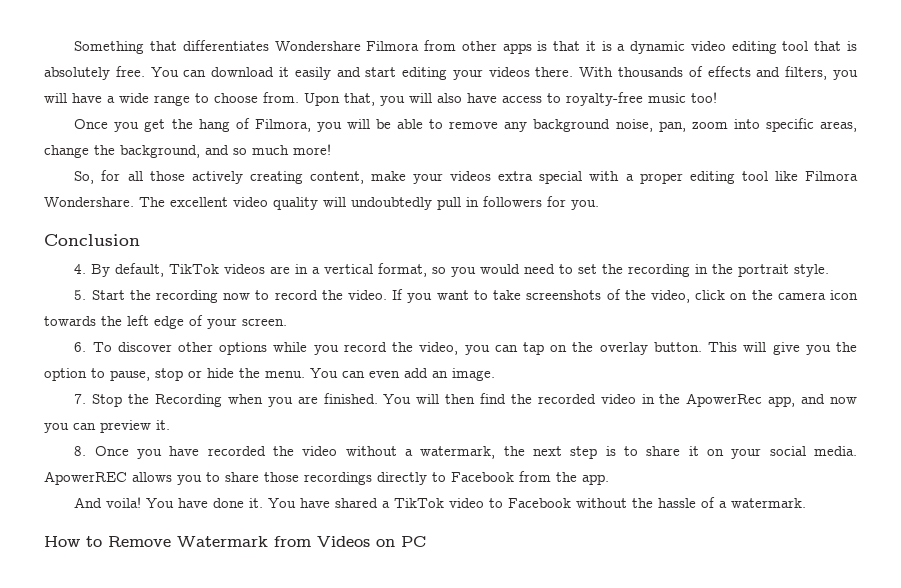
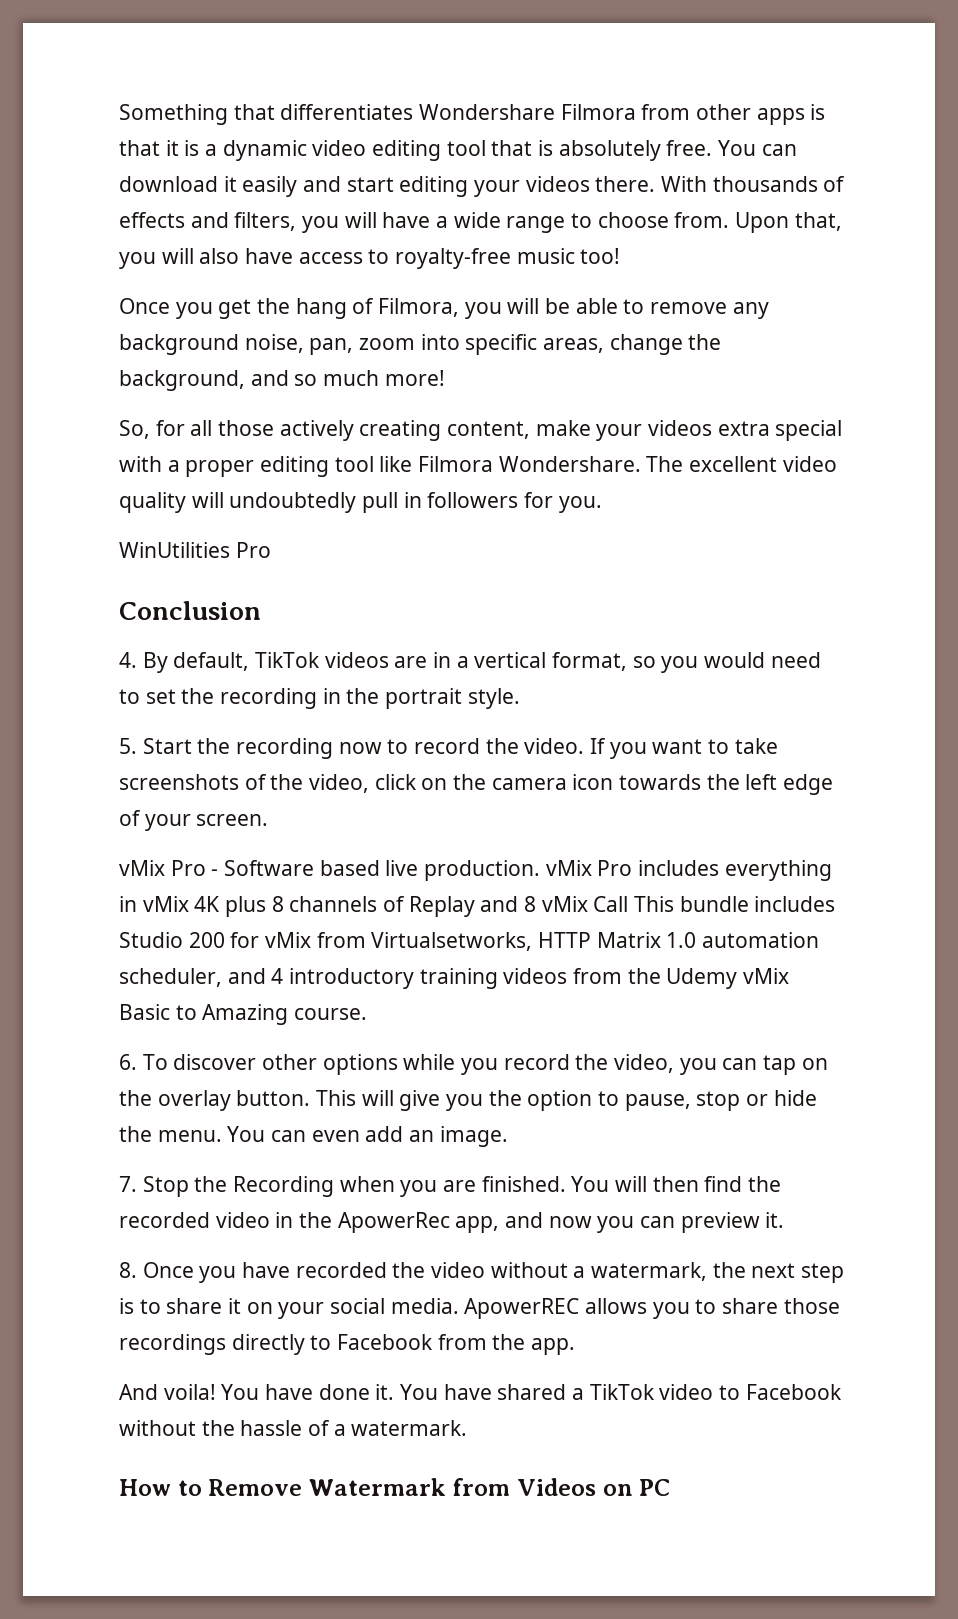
(599, 205) none -> [119,542,271,558] // WinUtilities Pro
(287, 322) none -> [119,860,832,881] [119,896,836,917] [119,932,820,951] [119,968,790,989] [119,1004,368,1025] // vMix Pro - Software based live production. vMix Pro includes everything in vMix 4K plus 8 channels of Replay and 8 vMix Call This bundle includes Studio 200 for vMix from Virtualsetworks, HTTP Matrix 1.0 automation scheduler, and 4 introductory training videos from the Udemy vMix Basic to Amazing course.

